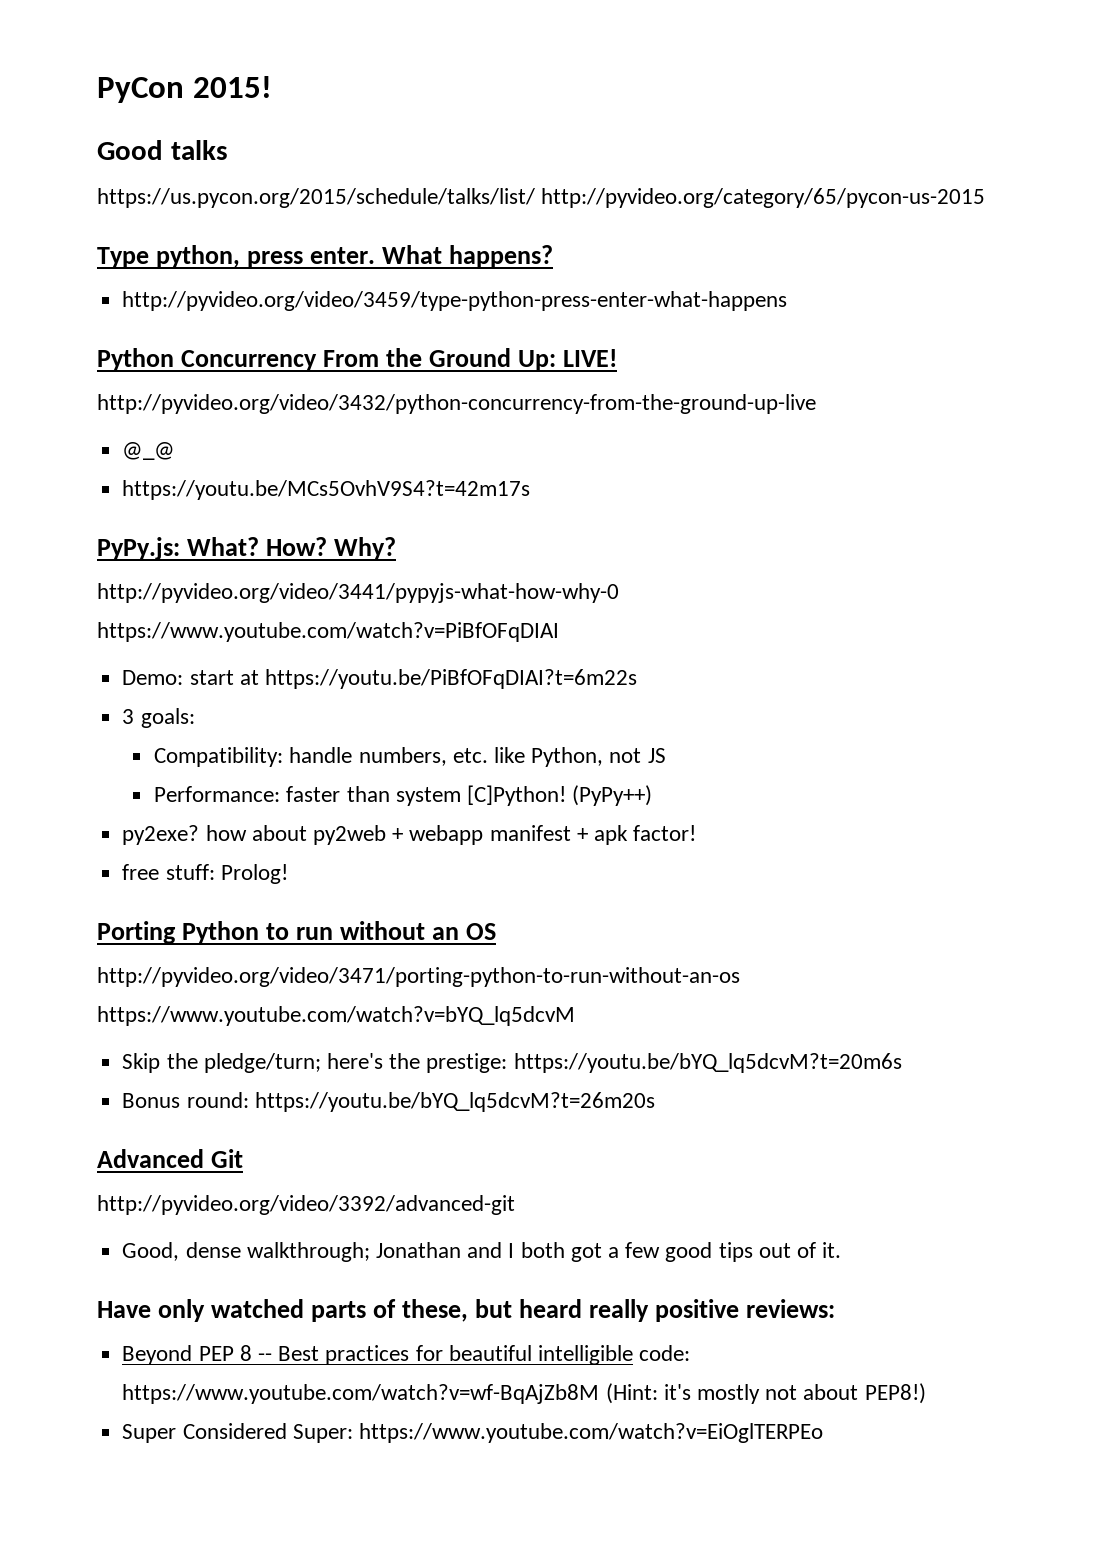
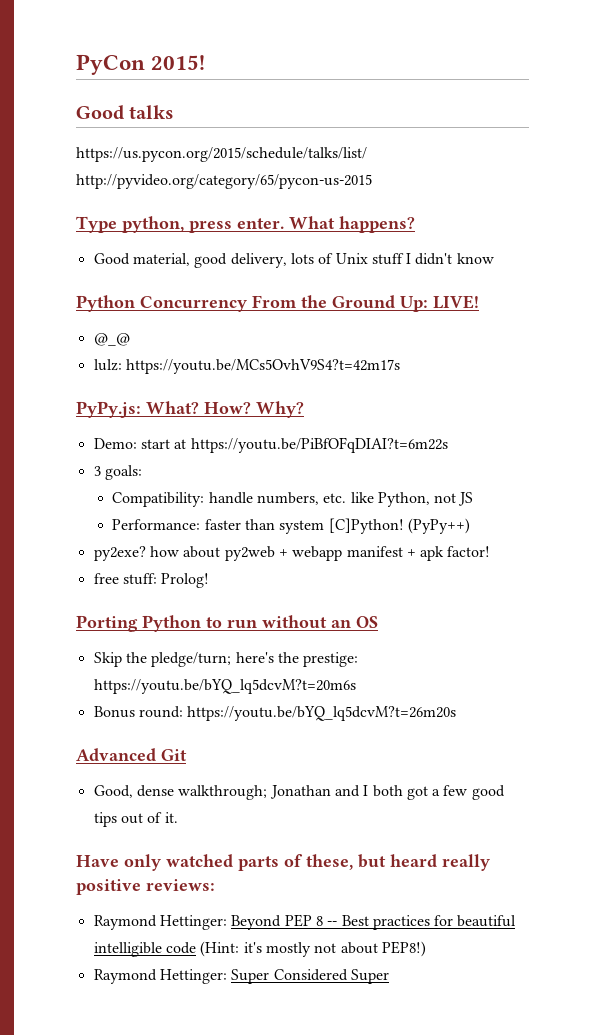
[122,291,788,311] http://pyvideo.org/video/3459/type-python-press-enter-what-happens -> [93,253,494,268] Good material, good delivery, lots of Unix stuff I didn't know
[97,394,816,414] // http://pyvideo.org/video/3432/python-concurrency-from-the-ground-up-live -> (479, 302) none
(176, 451) none -> [93,359,122,371] lulz:
[97,583,619,603] [97,622,559,642] // http://pyvideo.org/video/3441/pypyjs-what-how-why-0 https://www.youtube.com/watch?v=PiBfOFqDIAI -> (304, 409) none
[97,967,740,987] [97,1006,575,1026] // http://pyvideo.org/video/3471/porting-python-to-run-without-an-os https://www.youtube.com/watch?v=bYQ_lq5dcvM -> (378, 622) none
[97,1195,515,1215] // http://pyvideo.org/video/3392/advanced-git -> (187, 755) none
(836, 1308) none -> [93,915,227,930] Raymond Hettinger:
[639,1345,691,1361] [122,1384,600,1404] code: https://www.youtube.com/watch?v=wf-BqAjZb8M -> [165,942,196,954] code
[122,1423,823,1443] Super Considered Super: https://www.youtube.com/watch?v=EiOglTERPEo -> [93,969,389,984] Raymond Hettinger: Super Considered Super

